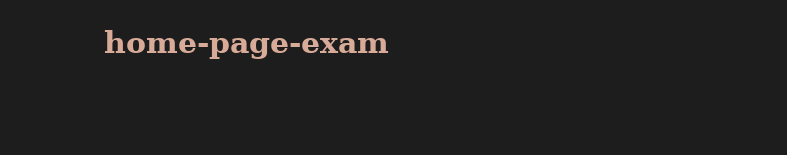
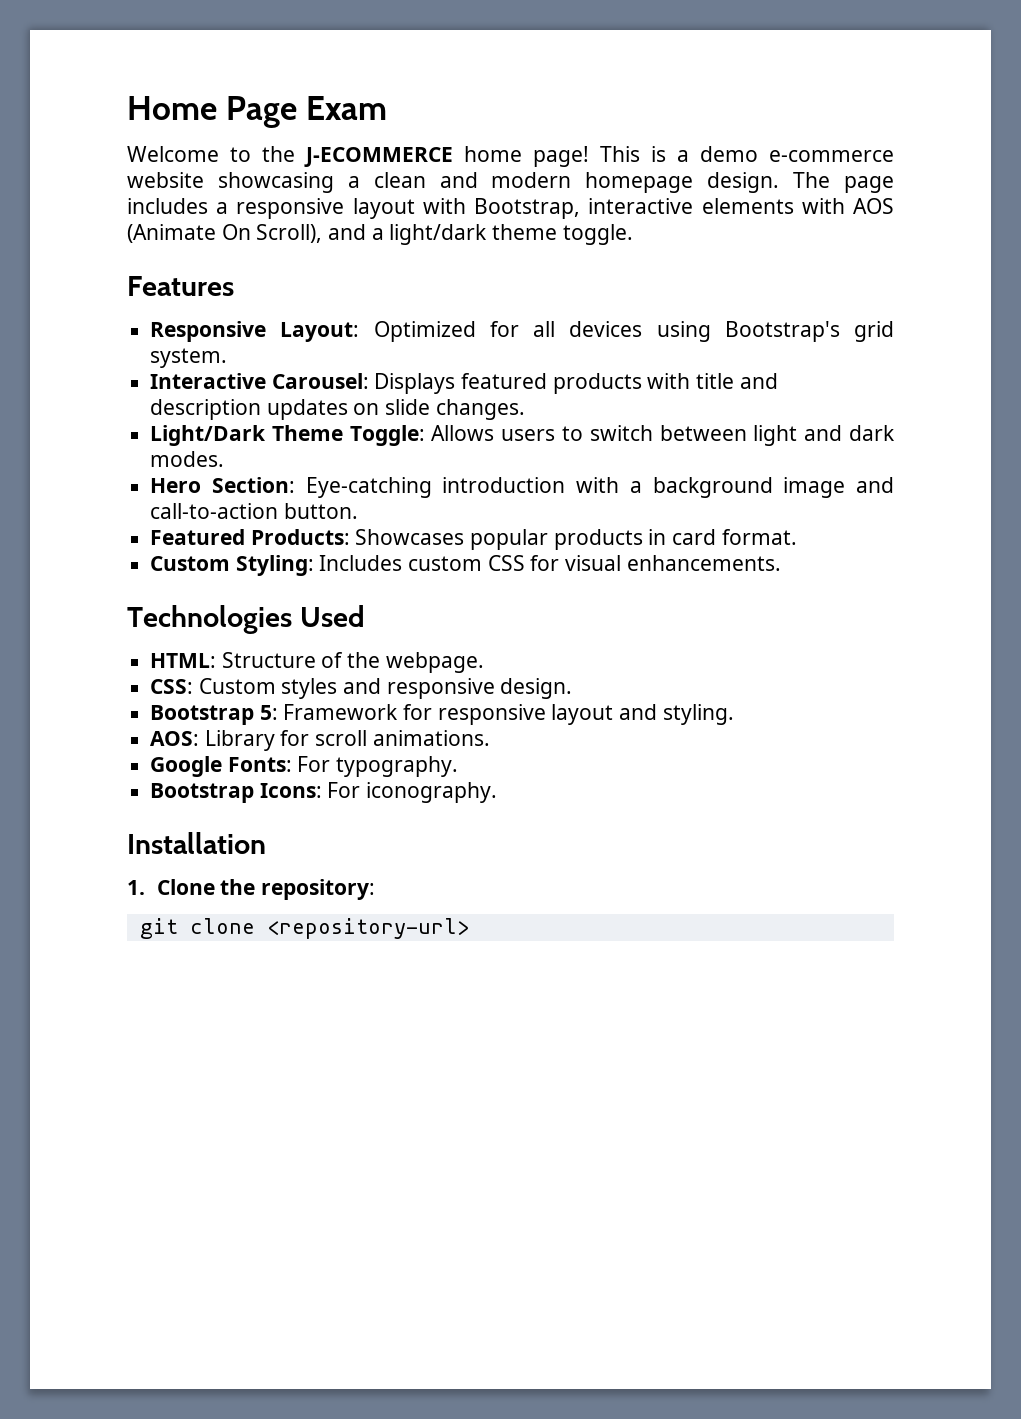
[104,30,389,59] home-page-exam -> [127,96,388,128] [127,146,894,167] [127,172,895,193] [127,198,894,219] [127,224,633,245] [127,276,234,296] [150,321,894,342] [150,348,228,368] [150,373,778,394] [150,399,525,420] [150,425,895,446] [150,451,225,467] [150,477,894,498] [150,503,358,519] [150,529,797,550] [150,555,781,576] [127,605,365,634] [150,652,484,673] [150,678,573,699] [150,704,734,725] [150,730,490,751] [150,756,459,777] [150,782,498,803] [127,832,266,854] [127,879,376,900] [139,918,469,939] Home Page Exam // Welcome to the J-ECOMMERCE home page! This is a demo e-commerce website showcasing a clean and modern homepage design. The page includes a responsive layout with Bootstrap, interactive elements with AOS (Animate On Scroll), and a light/dark theme toggle. // Features // Responsive Layout: Optimized for all devices using Bootstrap's grid system. // Interactive Carousel: Displays featured products with title and description updates on slide changes. // Light/Dark Theme Toggle: Allows users to switch between light and dark modes. // Hero Section: Eye-catching introduction with a background image and call-to-action button. // Featured Products: Showcases popular products in card format. // Custom Styling: Includes custom CSS for visual enhancements. // Technologies Used // HTML: Structure of the webpage. // CSS: Custom styles and responsive design. // Bootstrap 5: Framework for responsive layout and styling. // AOS: Library for scroll animations. // Google Fonts: For typography. // Bootstrap Icons: For iconography. // Installation // 1. Clone the repository: // git clone <repository-url>

